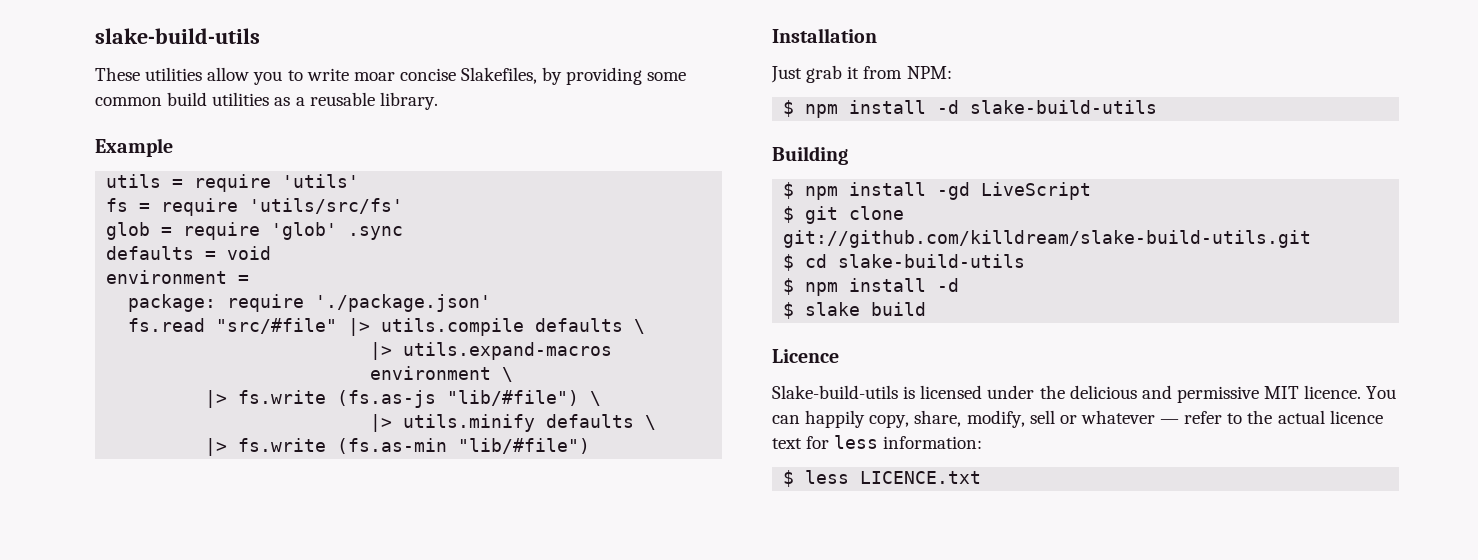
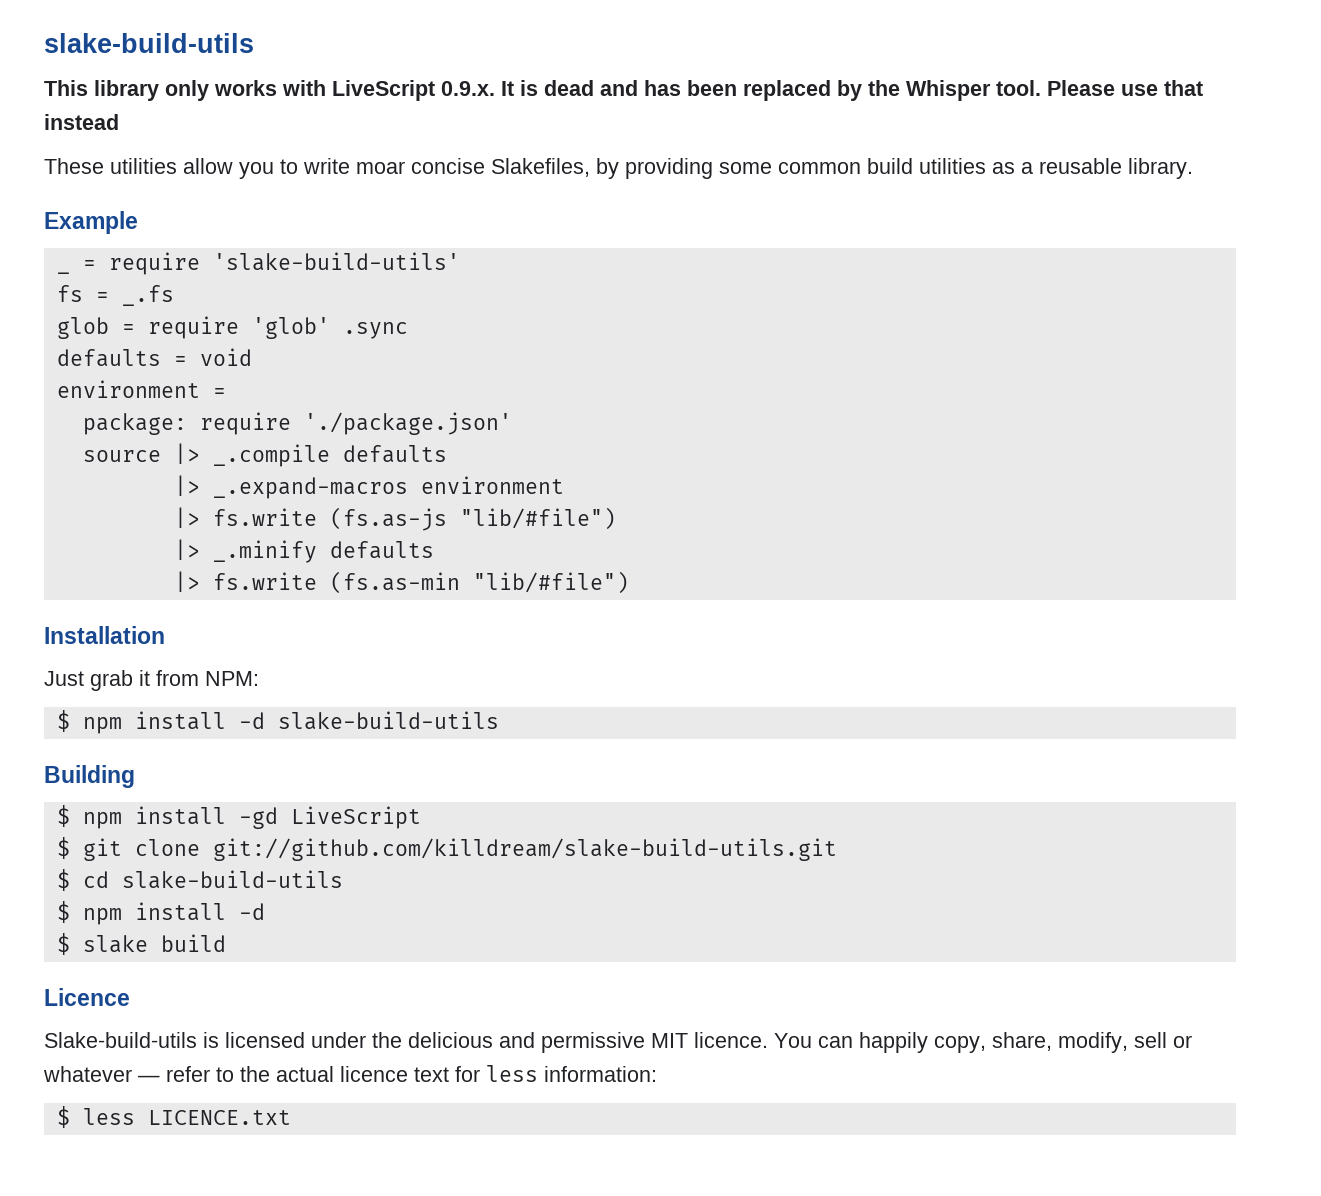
[95,28,260,44] slake-build-utils -> [44,33,254,53] [44,80,1203,101] [44,114,119,130] slake-build-utils // This library only works with LiveScript 0.9.x. It is dead and has been replaced by the Whisper tool. Please use that instead
[106,174,360,192] utils = require 'utils' -> [56,270,70,274] [82,252,460,275] _ = require 'slake-build-utils'
[161,198,404,216] require 'utils/src/fs' -> [121,285,174,306] _.fs
[128,318,646,336] [370,342,613,360] [370,366,514,382] fs.read "src/#file" |> utils.compile defaults \ // |> utils.expand-macros environment \ -> [82,443,447,467] [173,475,564,499] source |> _.compile defaults // |> _.expand-macros environment
[590,391,602,406] [370,414,657,432] \ // |> utils.minify defaults \ -> [173,539,434,563] // |> _.minify defaults

